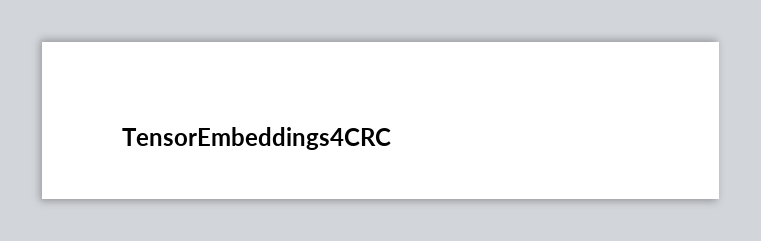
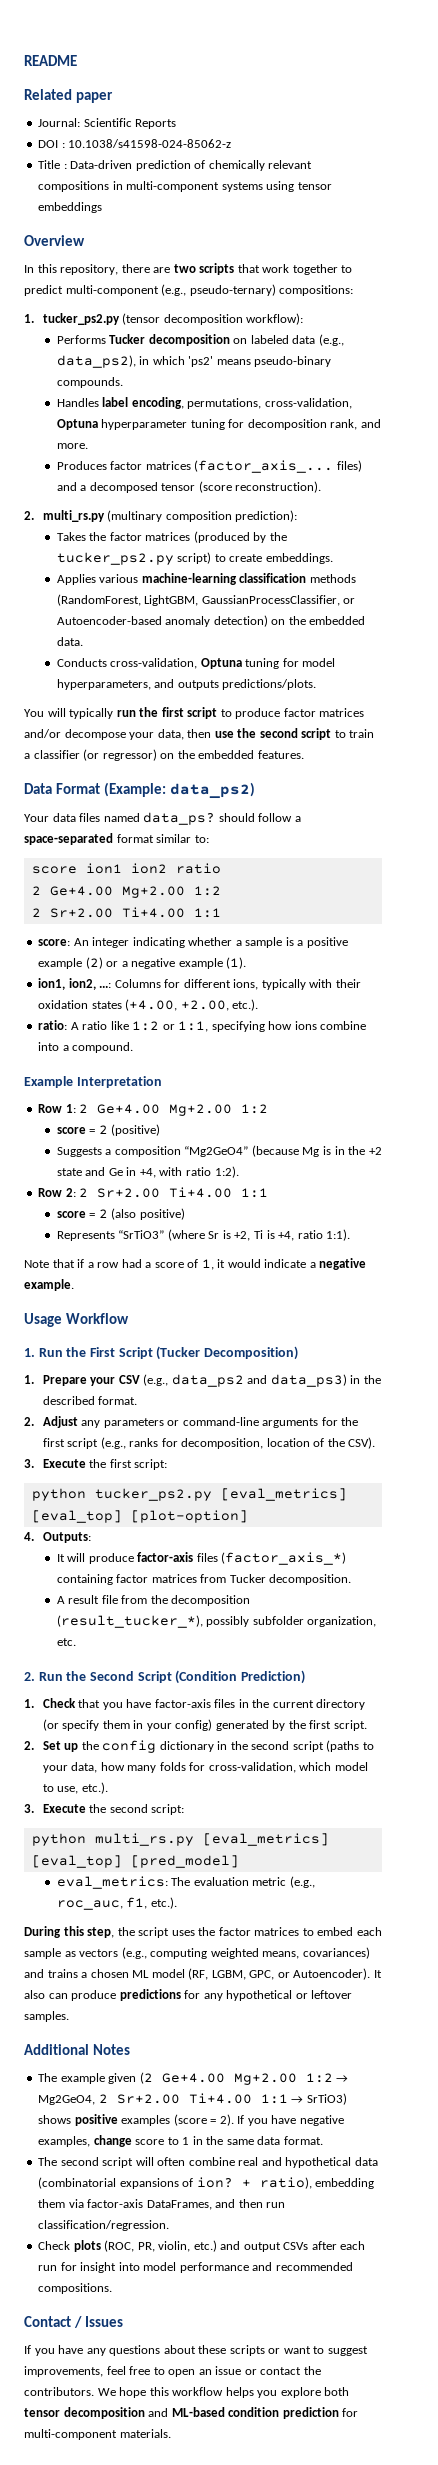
[122,127,391,150] TensorEmbeddings4CRC -> [24,55,77,66] [24,89,113,103] [38,118,177,129] [38,139,232,148] [38,160,313,171] [38,181,332,192] [38,202,103,213] [24,235,85,246] [24,263,353,275] [24,284,354,296] [24,313,304,325] [56,334,344,346] [56,355,332,368] [56,377,123,388] [56,397,352,409] [56,419,381,430] [56,443,88,449] [56,460,362,473] [56,481,322,493] [24,510,298,522] [56,531,287,543] [56,552,333,565] [56,573,356,585] [56,594,356,606] [56,615,366,627] [56,637,83,646] [56,658,336,669] [56,679,317,690] [24,707,365,719] [24,728,375,740] [24,749,304,761] [24,782,255,799] [24,812,301,825] [24,833,209,845] [31,863,221,874] [31,886,221,898] [31,907,221,918] [38,937,348,948] [38,957,247,969] [38,978,361,990] [38,999,259,1011] [38,1020,367,1032] [38,1042,134,1053] [24,1076,162,1088] [38,1104,269,1116] [56,1124,161,1136] [56,1145,382,1157] [56,1166,239,1178] [38,1187,269,1198] [56,1208,185,1220] [56,1229,351,1241] [24,1258,367,1270] [24,1279,74,1291] [24,1313,129,1327] [24,1346,298,1360] [24,1374,381,1387] [42,1396,138,1405] [24,1416,359,1428] [42,1437,376,1449] [24,1459,168,1470] [31,1488,347,1501] [31,1510,248,1523] [24,1532,91,1543] [56,1552,347,1565] [56,1574,352,1585] [56,1595,251,1606] [56,1615,377,1628] [56,1638,76,1646] [24,1670,305,1684] [24,1698,366,1710] [42,1719,367,1731] [24,1740,374,1753] [42,1762,368,1773] [42,1782,108,1794] [24,1804,185,1815] [31,1833,329,1846] [31,1855,239,1868] [56,1876,315,1889] [56,1897,177,1910] [24,1926,382,1938] [24,1947,370,1959] [24,1968,382,1980] [24,1989,353,2001] [24,2011,69,2022] [24,2044,130,2055] [38,2072,349,2085] [38,2093,347,2105] [38,2114,344,2126] [38,2135,323,2147] [38,2157,378,2168] [38,2177,375,2189] [38,2199,286,2210] [38,2220,170,2231] [38,2240,366,2252] [38,2262,353,2273] [38,2283,113,2294] [24,2316,123,2328] [24,2345,368,2356] [24,2366,321,2377] [24,2387,350,2398] [24,2407,359,2419] [24,2429,171,2440] README // Related paper // Journal: Scientific Reports // DOI : 10.1038/s41598-024-85062-z // Title : Data-driven prediction of chemically relevant compositions in multi-component systems using tensor embeddings // Overview // In this repository, there are two scripts that work together to predict multi-component (e.g., pseudo-ternary) compositions: // 1. tucker_ps2.py (tensor decomposition workflow): // Performs Tucker decomposition on labeled data (e.g., data_ps2), in which 'ps2' means pseudo-binary compounds. // Handles label encoding, permutations, cross-validation, Optuna hyperparameter tuning for decomposition rank, and more. // Produces factor matrices (factor_axis_... files) and a decomposed tensor (score reconstruction). // 2. multi_rs.py (multinary composition prediction): // Takes the factor matrices (produced by the tucker_ps2.py script) to create embeddings. // Applies various machine-learning classification methods (RandomForest, LightGBM, GaussianProcessClassifier, or Autoencoder-based anomaly detection) on the embedded data. // Conducts cross-validation, Optuna tuning for model hyperparameters, and outputs predictions/plots. // You will typically run the first script to produce factor matrices and/or decompose your data, then use the second script to train a classifier (or regressor) on the embedded features. // Data Format (Example: data_ps2) // Your data files named data_ps? should follow a space-separated format similar to: // score ion1 ion2 ratio // 2 Ge+4.00 Mg+2.00 1:2 // 2 Sr+2.00 Ti+4.00 1:1 // score: An integer indicating whether a sample is a positive example (2) or a negative example (1). // ion1, ion2, ...: Columns for different ions, typically with their oxidation states (+4.00, +2.00, etc.). // ratio: A ratio like 1:2 or 1:1, specifying how ions combine into a compound. // Example Interpretation // Row 1: 2 Ge+4.00 Mg+2.00 1:2 // score = 2 (positive) // Suggests a composition “Mg2GeO4” (because Mg is in the +2 state and Ge in +4, with ratio 1:2). // Row 2: 2 Sr+2.00 Ti+4.00 1:1 // score = 2 (also positive) // Represents “SrTiO3” (where Sr is +2, Ti is +4, ratio 1:1). // Note that if a row had a score of 1, it would indicate a negative example. // Usage Workflow // 1. Run the First Script (Tucker Decomposition) // 1. Prepare your CSV (e.g., data_ps2 and data_ps3) in the described format. // 2. Adjust any parameters or command-line arguments for the first script (e.g., ranks for decomposition, location of the CSV). // 3. Execute the first script: // python tucker_ps2.py [eval_metrics] [eval_top] [plot-option] // 4. Outputs: // It will produce factor-axis files (factor_axis_*) containing factor matrices from Tucker decomposition. // A result file from the decomposition (result_tucker_*), possibly subfolder organization, etc. // 2. Run the Second Script (Condition Prediction) // 1. Check that you have factor-axis files in the current directory (or specify them in your config) generated by the first script. // 2. Set up the config dictionary in the second script (paths to your data, how many folds for cross-validation, which model to use, etc.). // 3. Execute the second script: // python multi_rs.py [eval_metrics] [eval_top] [pred_model] // eval_metrics: The evaluation metric (e.g., roc_auc, f1, etc.). // During this step, the script uses the factor matrices to embed each sample as vectors (e.g., computing weighted means, covariances) and trains a chosen ML model (RF, LGBM, GPC, or Autoencoder). It also can produce predictions for any hypothetical or leftover samples. // Additional Notes // The example given (2 Ge+4.00 Mg+2.00 1:2 → Mg2GeO4, 2 Sr+2.00 Ti+4.00 1:1 → SrTiO3) shows positive examples (score = 2). If you have negative examples, change score to 1 in the same data format. // The second script will often combine real and hypothetical data (combinatorial expansions of ion? + ratio), embedding them via factor-axis DataFrames, and then run classification/regression. // Check plots (ROC, PR, violin, etc.) and output CSVs after each run for insight into model performance and recommended compositions. // Contact / Issues // If you have any questions about these scripts or want to suggest improvements, feel free to open an issue or contact the contributors. We hope this workflow helps you explore both tensor decomposition and ML-based condition prediction for multi-component materials.

